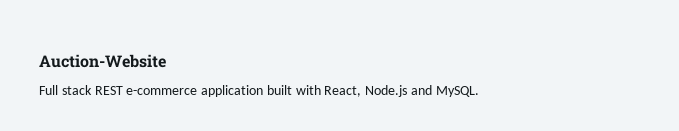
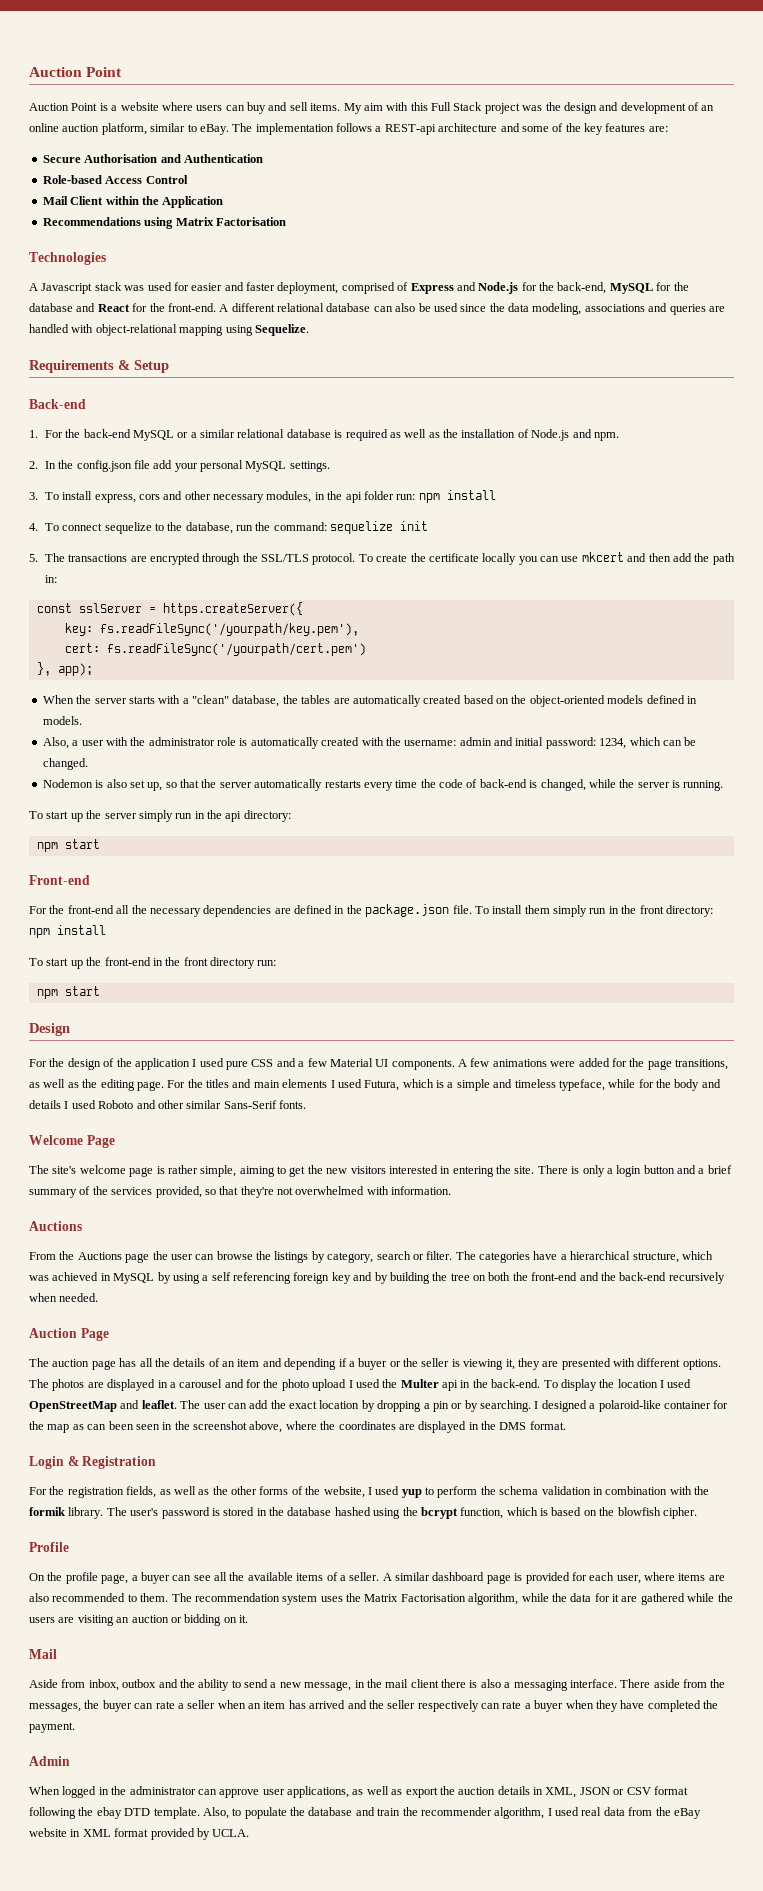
[39,54,166,68] [39,85,479,97] Auction-Website // Full stack REST e-commerce application built with React, Node.js and MySQL. -> [29,67,123,77] [29,102,715,114] [29,123,668,135] [42,154,263,163] [42,175,188,184] [42,196,224,208] [42,217,286,229] [29,252,106,265] [29,282,689,294] [29,303,725,315] [29,324,309,336] [29,360,169,373] [29,399,86,409] [29,429,619,441] [29,460,330,472] [29,490,496,503] [29,521,429,534] [29,552,735,565] [44,575,57,583] [36,602,303,616] [64,623,359,636] [64,643,366,656] [36,662,93,676] [42,695,697,707] [42,716,82,725] [42,737,697,749] [42,758,88,770] [42,779,724,791] [29,810,291,822] [36,839,100,852] [29,875,90,885] [29,904,713,917] [29,925,106,938] [29,957,277,969] [36,986,100,999] [29,1023,70,1036] [29,1058,728,1070] [29,1079,721,1091] [29,1100,306,1109] [29,1135,115,1148] [29,1165,732,1177] [29,1186,452,1198] [29,1221,82,1231] [29,1251,713,1263] [29,1272,725,1284] [29,1293,99,1302] [29,1328,109,1341] [29,1358,721,1370] [29,1379,692,1391] [29,1400,729,1412] [29,1421,566,1433] [29,1456,157,1469] [29,1486,709,1498] [29,1507,697,1519] [29,1542,69,1552] [29,1572,725,1584] [29,1593,733,1605] [29,1614,248,1626] [29,1649,57,1659] [29,1679,726,1691] [29,1700,718,1712] [29,1722,75,1733] [29,1756,70,1766] [29,1786,688,1798] [29,1807,701,1819] [29,1828,250,1840] Auction Point // Auction Point is a website where users can buy and sell items. My aim with this Full Stack project was the design and development of an online auction platform, similar to eBay. The implementation follows a REST-api architecture and some of the key features are: // Secure Authorisation and Authentication // Role-based Access Control // Mail Client within the Application // Recommendations using Matrix Factorisation // Technologies // A Javascript stack was used for easier and faster deployment, comprised of Express and Node.js for the back-end, MySQL for the database and React for the front-end. A different relational database can also be used since the data modeling, associations and queries are handled with object-relational mapping using Sequelize. // Requirements & Setup // Back-end // 1. For the back-end MySQL or a similar relational database is required as well as the installation of Node.js and npm. // 2. In the config.json file add your personal MySQL settings. // 3. To install express, cors and other necessary modules, in the api folder run: npm install // 4. To connect sequelize to the database, run the command: sequelize init // 5. The transactions are encrypted through the SSL/TLS protocol. To create the certificate locally you can use mkcert and then add the path in: // const sslServer = https.createServer({ // key: fs.readFileSync('/yourpath/key.pem'), // cert: fs.readFileSync('/yourpath/cert.pem') // }, app); // When the server starts with a "clean" database, the tables are automatically created based on the object-oriented models defined in models. // Also, a user with the administrator role is automatically created with the username: admin and initial password: 1234, which can be changed. // Nodemon is also set up, so that the server automatically restarts every time the code of back-end is changed, while the server is running. // To start up the server simply run in the api directory: // npm start // Front-end // For the front-end all the necessary dependencies are defined in the package.json file. To install them simply run in the front directory: npm install // To start up the front-end in the front directory run: // npm start // Design // For the design of the application I used pure CSS and a few Material UI components. A few animations were added for the page transitions, as well as the editing page. For the titles and main elements I used Futura, which is a simple and timeless typeface, while for the body and details I used Roboto and other similar Sans-Serif fonts. // Welcome Page // The site's welcome page is rather simple, aiming to get the new visitors interested in entering the site. There is only a login button and a brief summary of the services provided, so that they're not overwhelmed with information. // Auctions // From the Auctions page the user can browse the listings by category, search or filter. The categories have a hierarchical structure, which was achieved in MySQL by using a self referencing foreign key and by building the tree on both the front-end and the back-end recursively when needed. // Auction Page // The auction page has all the details of an item and depending if a buyer or the seller is viewing it, they are presented with different options. The photos are displayed in a carousel and for the photo upload I used the Multer api in the back-end. To display the location I used OpenStreetMap and leaflet. The user can add the exact location by dropping a pin or by searching. I designed a polaroid-like container for the map as can been seen in the screenshot above, where the coordinates are displayed in the DMS format. // Login & Registration // For the registration fields, as well as the other forms of the website, I used yup to perform the schema validation in combination with the formik library. The user's password is stored in the database hashed using the bcrypt function, which is based on the blowfish cipher. // Profile // On the profile page, a buyer can see all the available items of a seller. A similar dashboard page is provided for each user, where items are also recommended to them. The recommendation system uses the Matrix Factorisation algorithm, while the data for it are gathered while the users are visiting an auction or bidding on it. // Mail // Aside from inbox, outbox and the ability to send a new message, in the mail client there is also a messaging interface. There aside from the messages, the buyer can rate a seller when an item has arrived and the seller respectively can rate a buyer when they have completed the payment. // Admin // When logged in the administrator can approve user applications, as well as export the auction details in XML, JSON or CSV format following the ebay DTD template. Also, to populate the database and train the recommender algorithm, I used real data from the eBay website in XML format provided by UCLA.

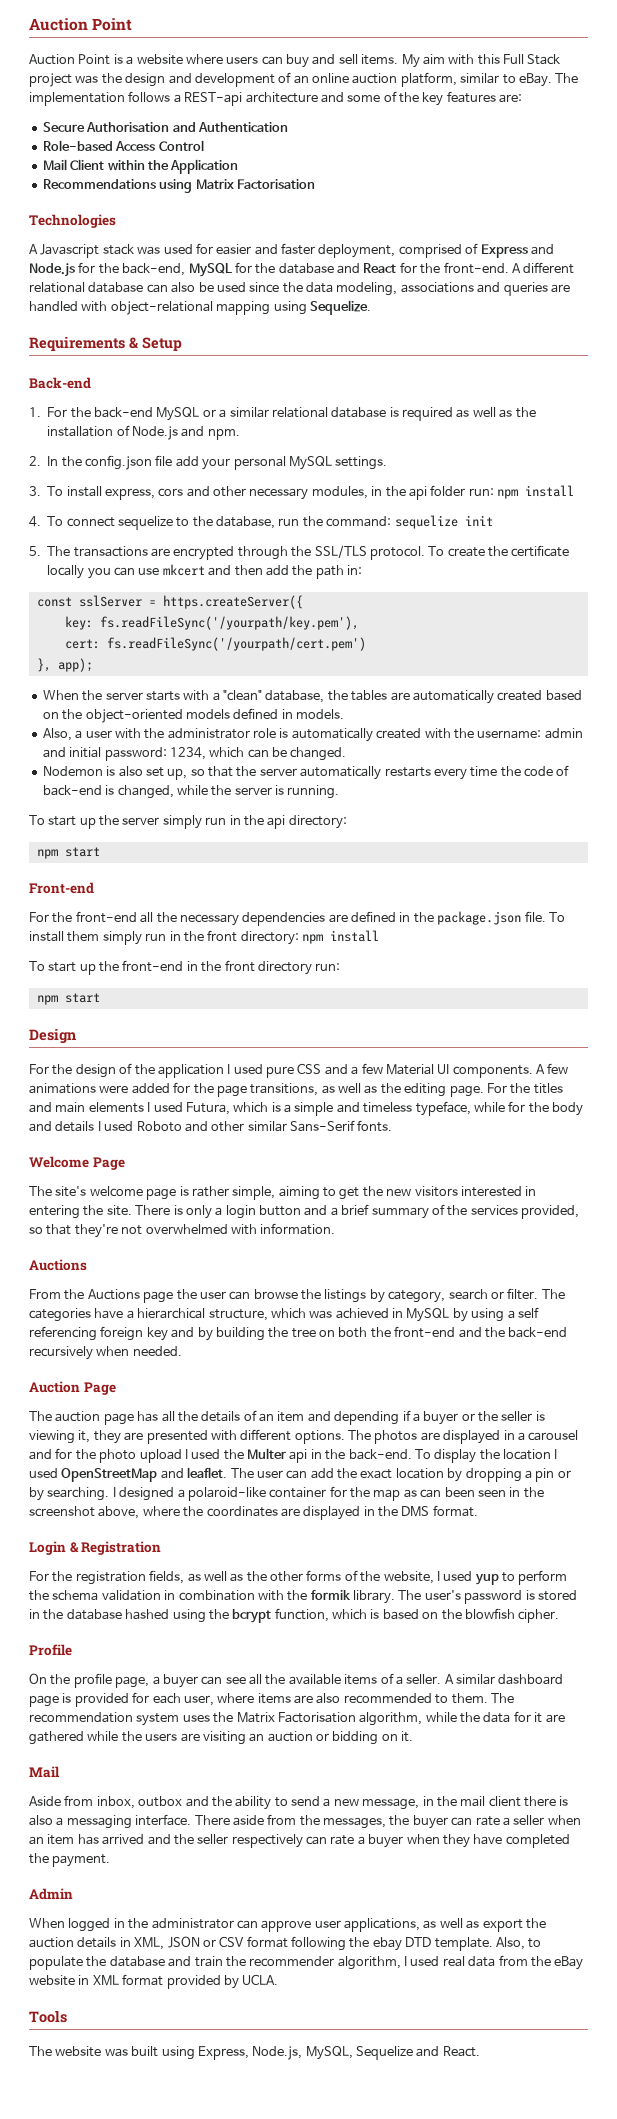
(250, 1833) none -> [29,2010,67,2023] [29,2046,480,2060] // Tools // The website was built using Express, Node.js, MySQL, Sequelize and React.

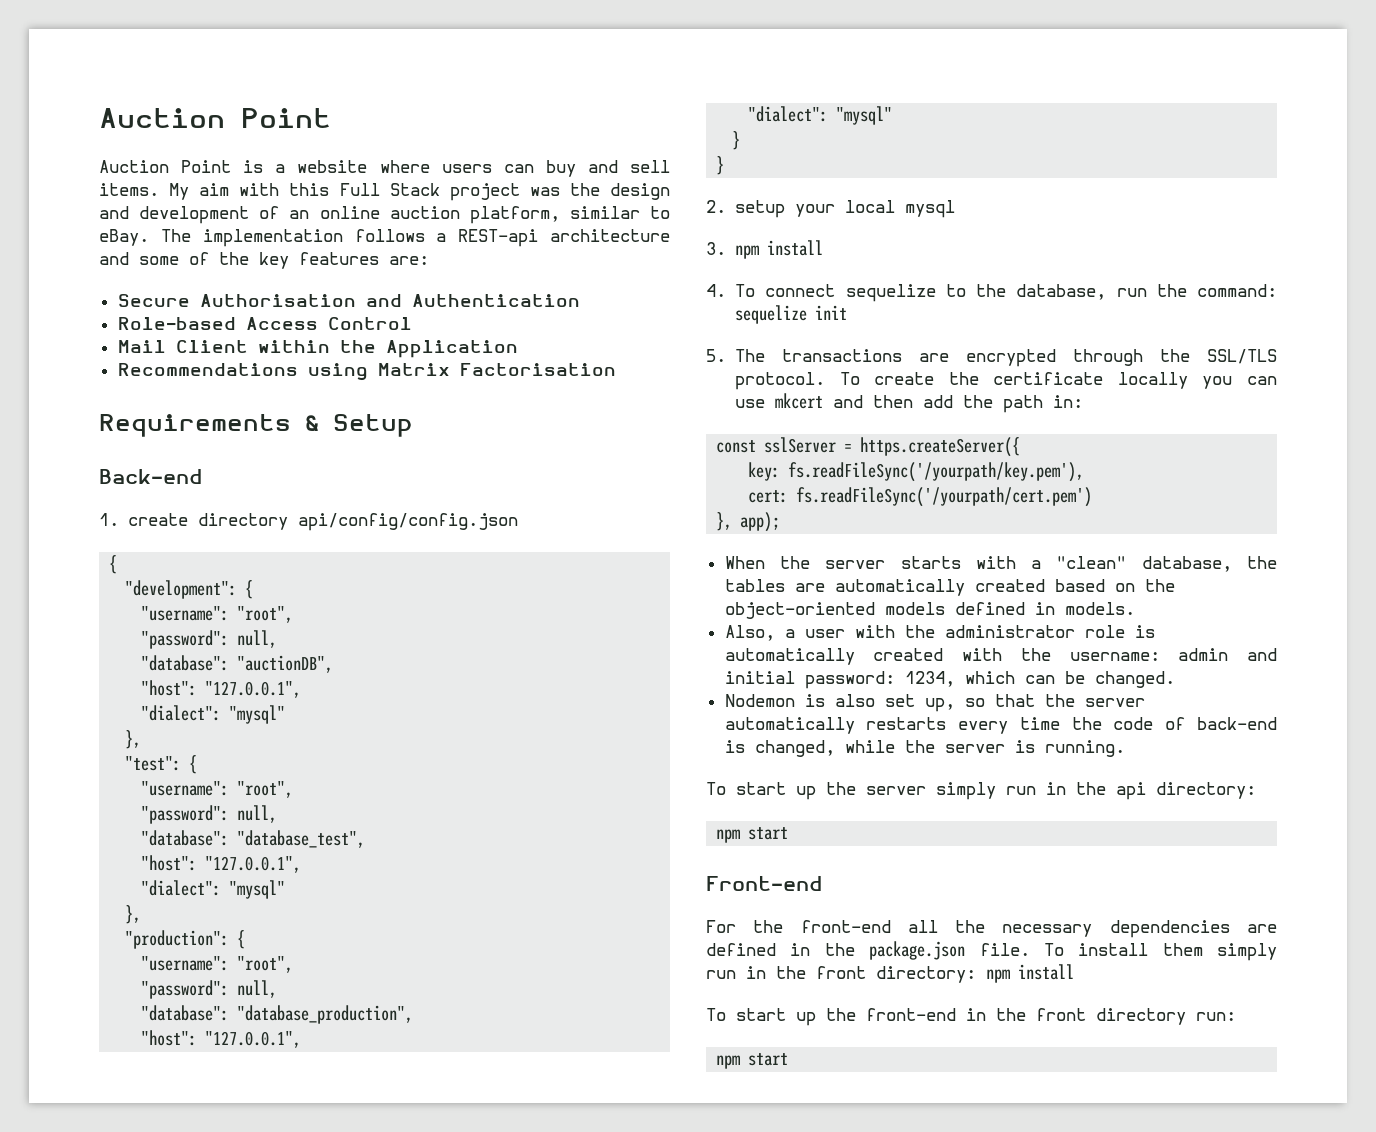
[29,214,116,228] [29,243,554,258] [29,262,575,277] [29,282,570,296] [29,300,371,315] // Technologies // A Javascript stack was used for easier and faster deployment, comprised of Express and Node.js for the back-end, MySQL for the database and React for the front-end. A different relational database can also be used since the data modeling, associations and queries are handled with object-relational mapping using Sequelize. -> (616, 369) none
[47,407,536,421] [47,425,240,440] [29,455,388,470] [29,485,494,500] For the back-end MySQL or a similar relational database is required as well as the installation of Node.js and npm. // 2. In the config.json file add your personal MySQL settings. // 3. To install express, cors and other necessary modules, in the api folder run: -> [128,513,519,531] [109,555,118,574] [125,580,254,599] [141,606,294,623] [141,630,278,649] [141,655,334,673] [141,680,302,698] [141,705,286,724] [125,730,142,749] [125,755,198,774] [141,781,294,798] [141,805,278,824] [141,830,366,848] [141,855,302,873] [141,880,286,899] [125,905,142,924] [125,930,246,949] [141,956,294,973] [141,980,278,999] [141,1005,414,1024] [141,1030,302,1048] [748,106,893,125] [732,131,741,150] [716,156,725,175] [706,200,956,218] [706,242,726,255] create directory api/config/config.json // { // "development": { // "username": "root", // "password": null, // "database": "auctionDB", // "host": "127.0.0.1", // "dialect": "mysql" // }, // "test": { // "username": "root", // "password": null, // "database": "database_test", // "host": "127.0.0.1", // "dialect": "mysql" // }, // "production": { // "username": "root", // "password": null, // "database": "database_production", // "host": "127.0.0.1", // "dialect": "mysql" // } // } // 2. setup your local mysql // 3.
[29,1028,76,1044] [29,1063,569,1078] [29,1082,563,1097] [29,1101,583,1116] [29,1120,393,1132] [29,1156,125,1170] [29,1186,537,1200] [29,1204,579,1219] [29,1223,336,1238] [29,1259,87,1271] [29,1288,565,1303] [29,1307,539,1322] [29,1326,568,1341] [29,1346,182,1360] [29,1381,116,1395] [29,1410,545,1425] [29,1429,579,1444] [29,1448,558,1463] [29,1467,571,1482] [29,1486,544,1501] [29,1505,478,1520] [29,1541,162,1555] [29,1570,568,1585] [29,1590,577,1604] [29,1608,560,1623] [29,1644,72,1656] [29,1673,564,1688] [29,1692,514,1707] [29,1711,565,1726] [29,1731,414,1745] [29,1766,60,1778] [29,1795,569,1810] [29,1814,581,1829] [29,1834,570,1848] [29,1853,111,1867] [29,1888,73,1900] [29,1918,546,1932] [29,1936,542,1951] [29,1955,584,1970] [29,1974,279,1989] [29,2010,67,2023] [29,2046,480,2060] // Design // For the design of the application I used pure CSS and a few Material UI components. A few animations were added for the page transitions, as well as the editing page. For the titles and main elements I used Futura, which is a simple and timeless typeface, while for the body and details I used Roboto and other similar Sans-Serif fonts. // Welcome Page // The site's welcome page is rather simple, aiming to get the new visitors interested in entering the site. There is only a login button and a brief summary of the services provided, so that they're not overwhelmed with information. // Auctions // From the Auctions page the user can browse the listings by category, search or filter. The categories have a hierarchical structure, which was achieved in MySQL by using a self referencing foreign key and by building the tree on both the front-end and the back-end recursively when needed. // Auction Page // The auction page has all the details of an item and depending if a buyer or the seller is viewing it, they are presented with different options. The photos are displayed in a carousel and for the photo upload I used the Multer api in the back-end. To display the location I used OpenStreetMap and leaflet. The user can add the exact location by dropping a pin or by searching. I designed a polaroid-like container for the map as can been seen in the screenshot above, where the coordinates are displayed in the DMS format. // Login & Registration // For the registration fields, as well as the other forms of the website, I used yup to perform the schema validation in combination with the formik library. The user's password is stored in the database hashed using the bcrypt function, which is based on the blowfish cipher. // Profile // On the profile page, a buyer can see all the available items of a seller. A similar dashboard page is provided for each user, where items are also recommended to them. The recommendation system uses the Matrix Factorisation algorithm, while the data for it are gathered while the users are visiting an auction or bidding on it. // Mail // Aside from inbox, outbox and the ability to send a new message, in the mail client there is also a messaging interface. There aside from the messages, the buyer can rate a seller when an item has arrived and the seller respectively can rate a buyer when they have completed the payment. // Admin // When logged in the administrator can approve user applications, as well as export the auction details in XML, JSON or CSV format following the ebay DTD template. Also, to populate the database and train the recommender algorithm, I used real data from the eBay website in XML format provided by UCLA. // Tools // The website was built using Express, Node.js, MySQL, Sequelize and React. -> (789, 1059) none

